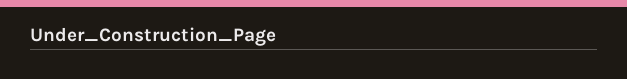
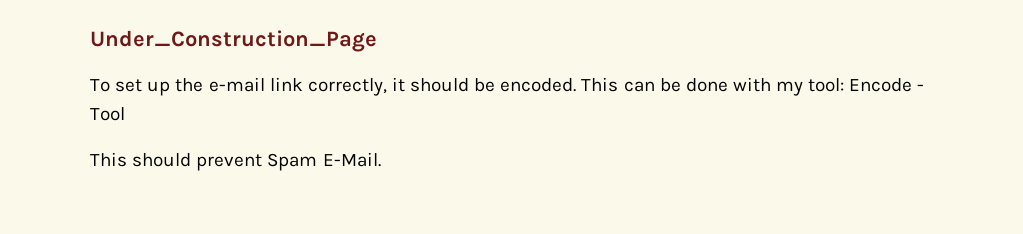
(276, 36) none -> [90,77,925,96] [90,107,125,121] [90,152,381,171] // To set up the e-mail link correctly, it should be encoded. This can be done with my tool: Encode - Tool // This should prevent Spam E-Mail.

